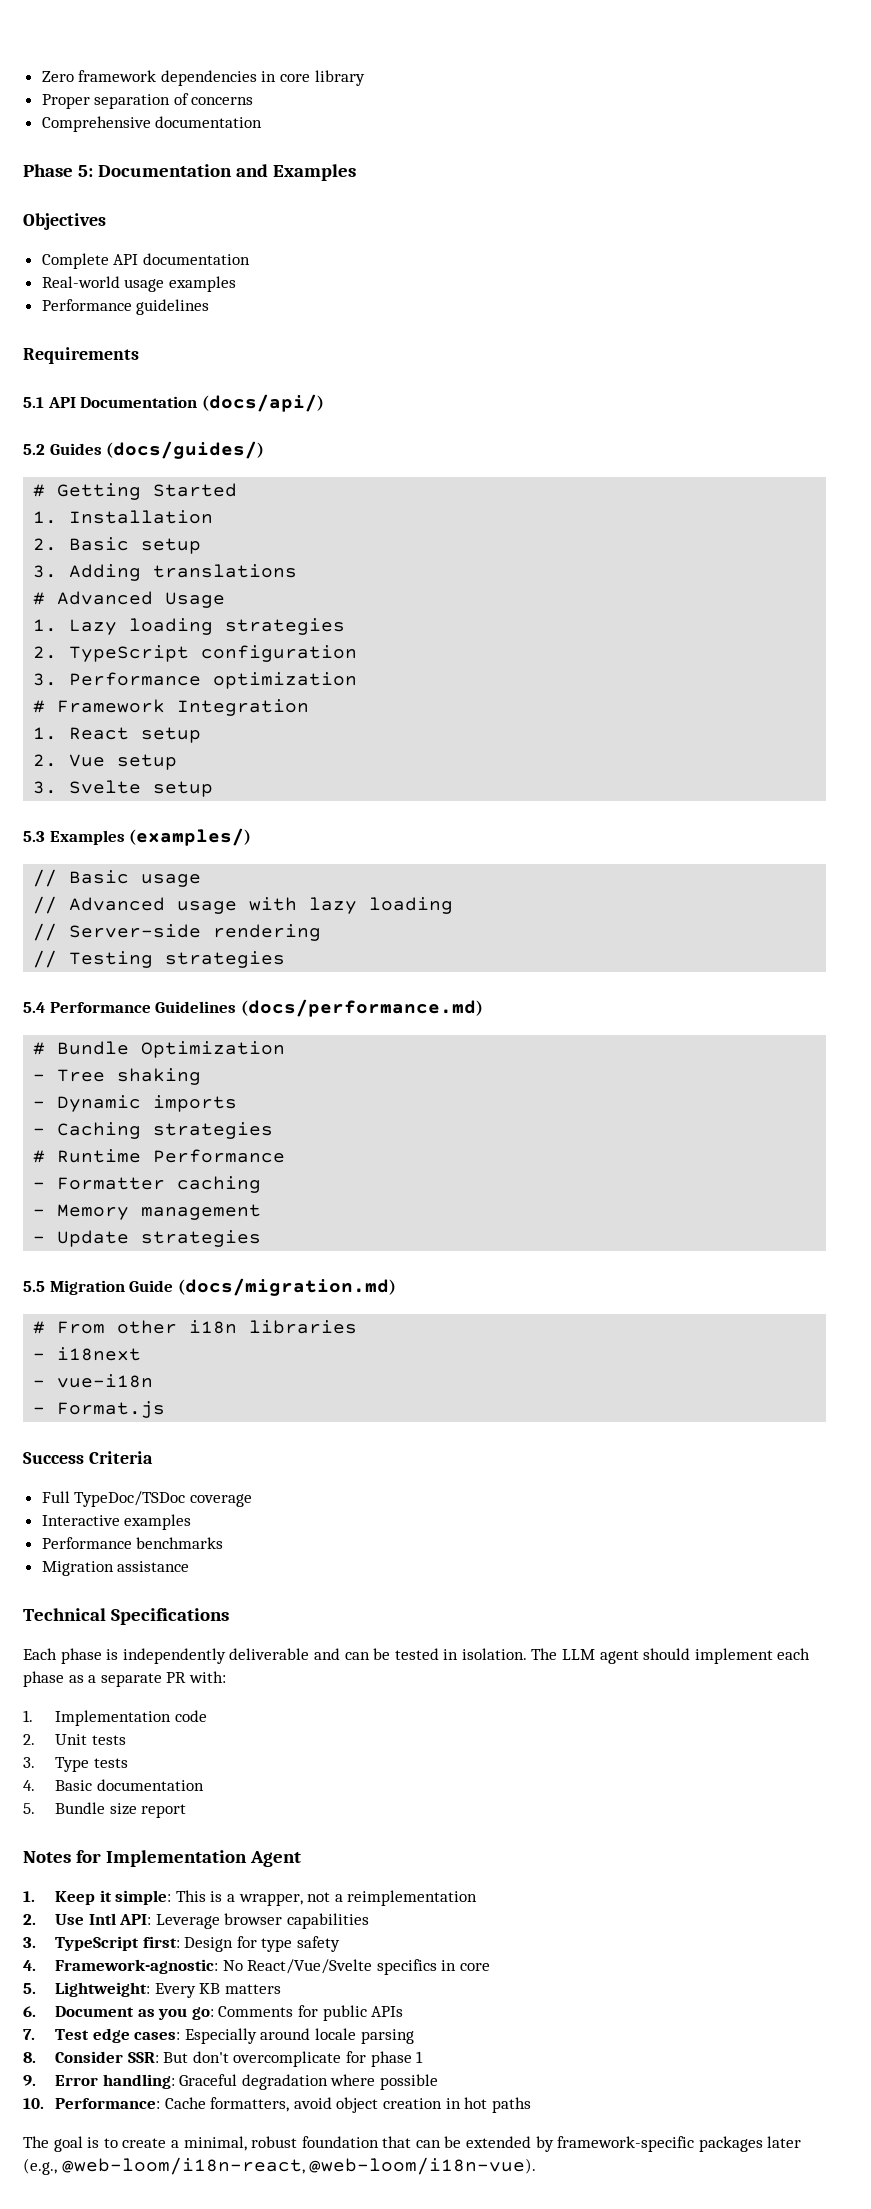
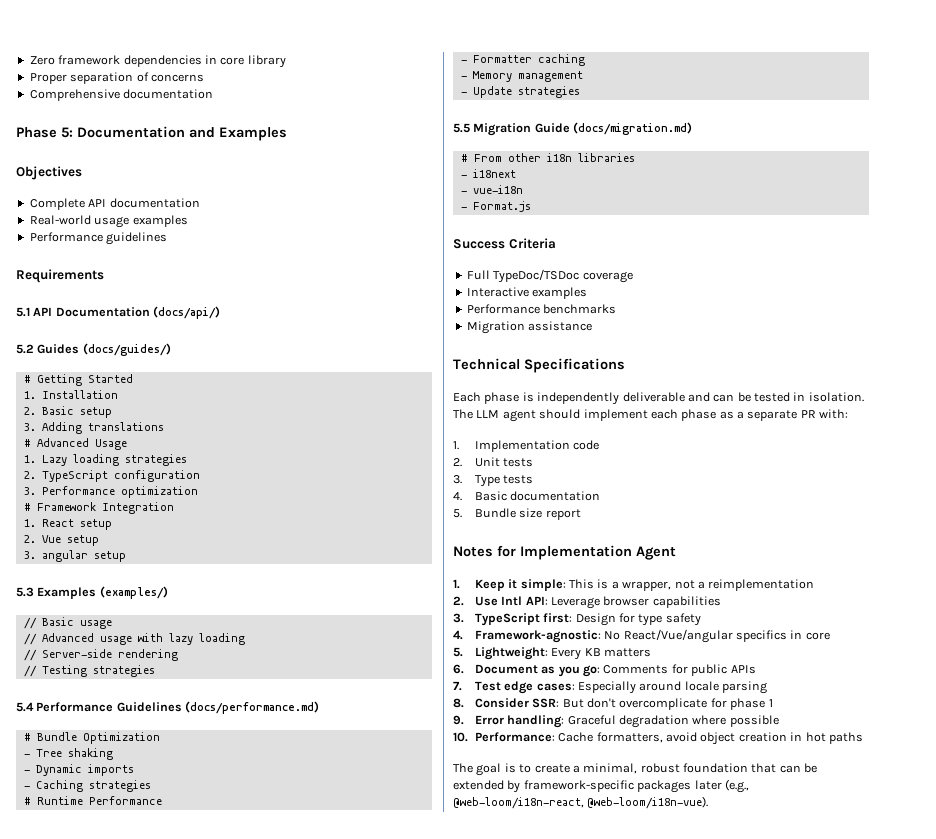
[69,780,142,794] Svelte -> [41,550,88,562] angular
[247,1959,373,1974] React/Vue/Svelte -> [623,629,733,643] React/Vue/angular

